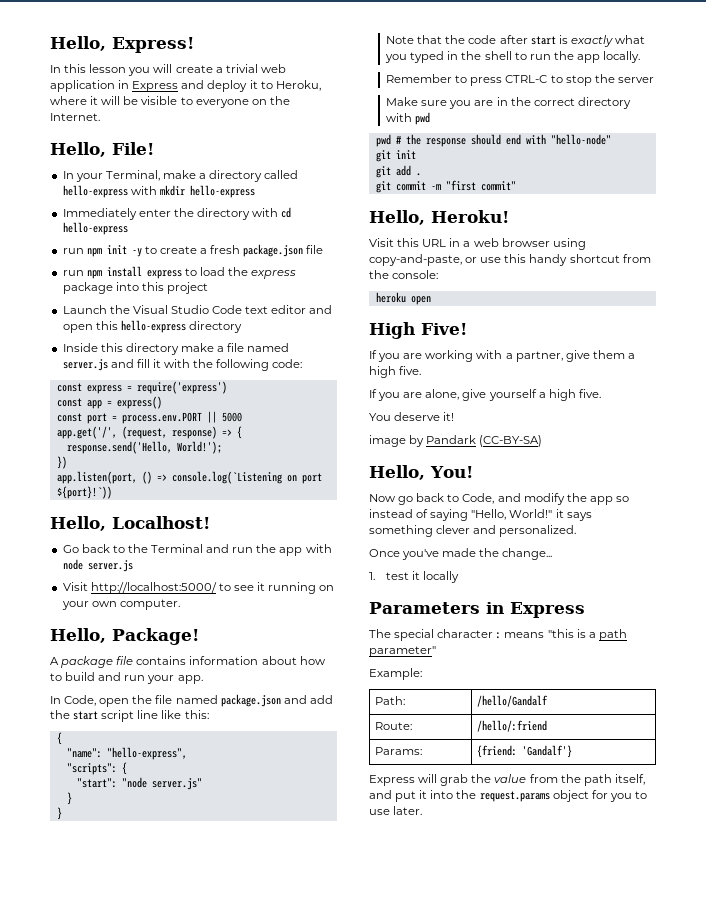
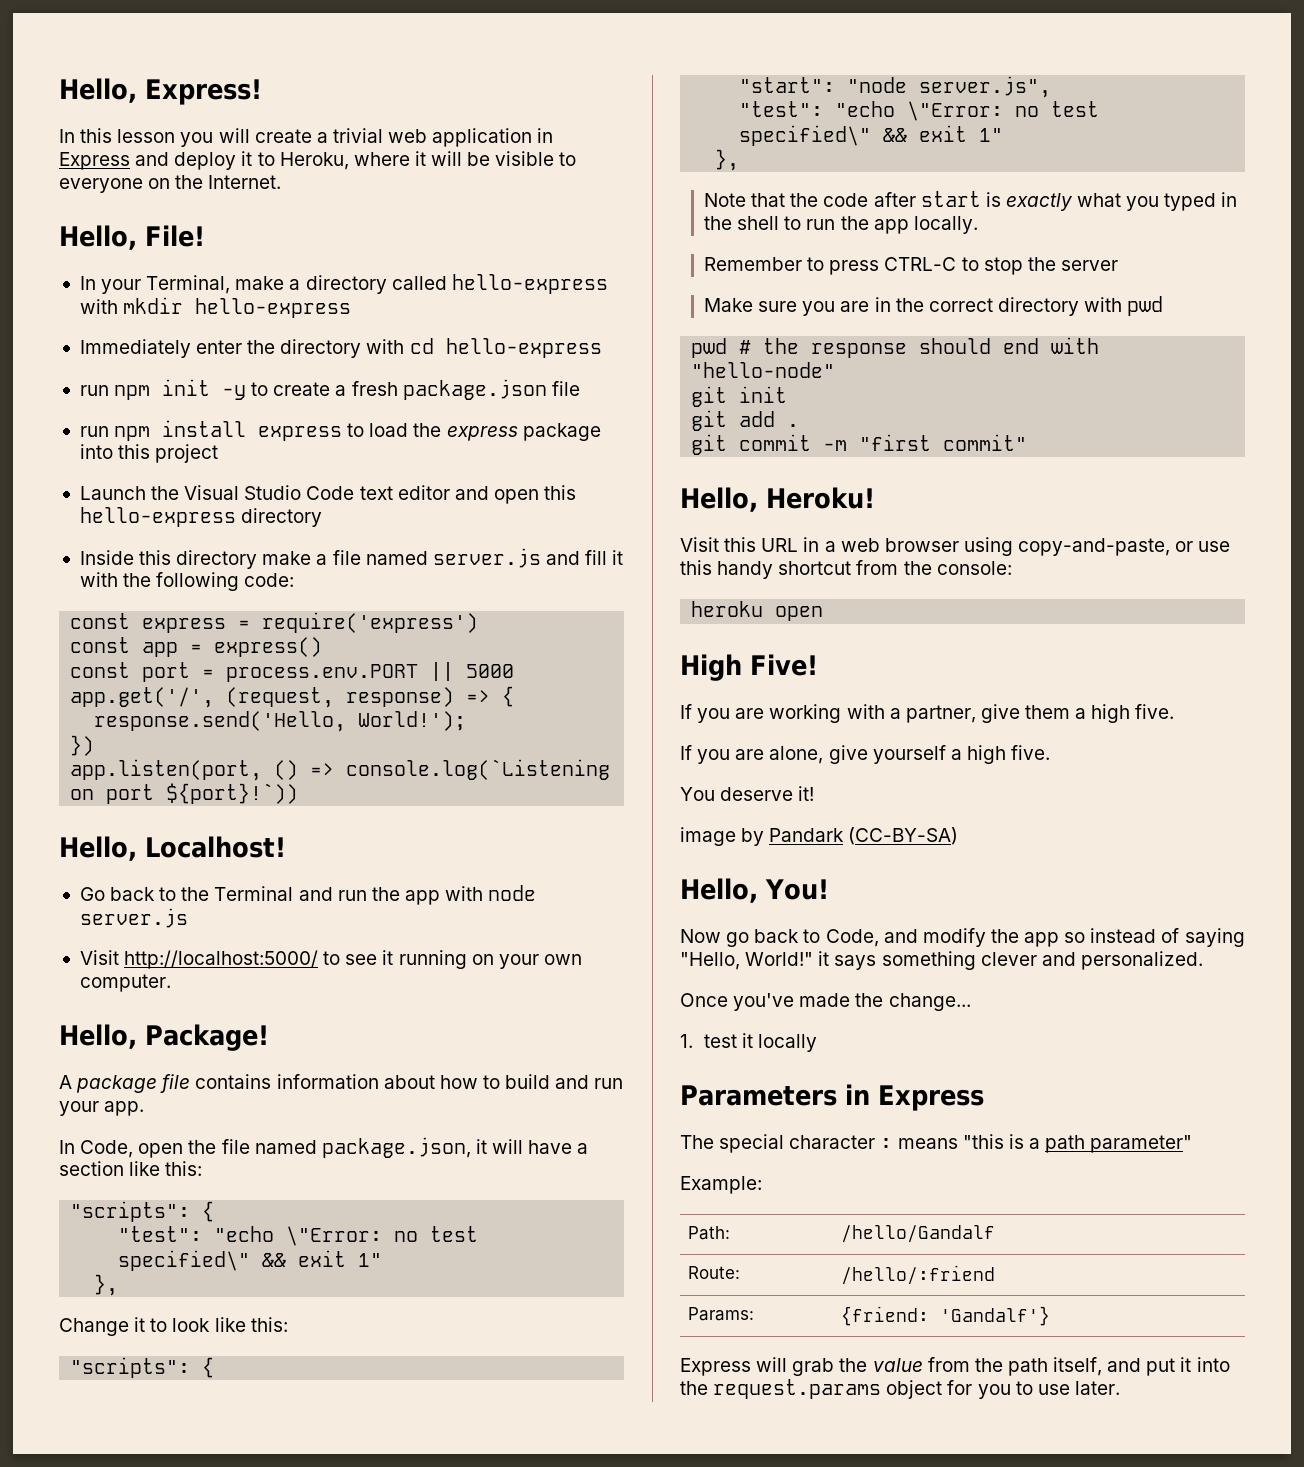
[220,694,333,707] [50,710,209,722] [56,732,62,745] [66,747,187,760] [66,762,127,775] [76,777,202,790] [66,792,72,805] [56,807,62,820] package.json and add the start script line like this: // { // "name": "hello-express", // "scripts": { // "start": "node server.js" // } // } -> [321,1137,589,1158] [59,1161,203,1176] [70,1201,215,1222] [118,1226,479,1246] [118,1250,383,1271] [94,1274,119,1296] [59,1317,288,1336] [70,1357,215,1378] [739,76,1052,98] [739,101,1100,121] [739,125,1004,146] [715,149,740,171] package.json, it will have a section like this: // "scripts": { // "test": "echo \"Error: no test specified\" && exit 1" // }, // Change it to look like this: // "scripts": { // "start": "node server.js", // "test": "echo \"Error: no test specified\" && exit 1" // },

